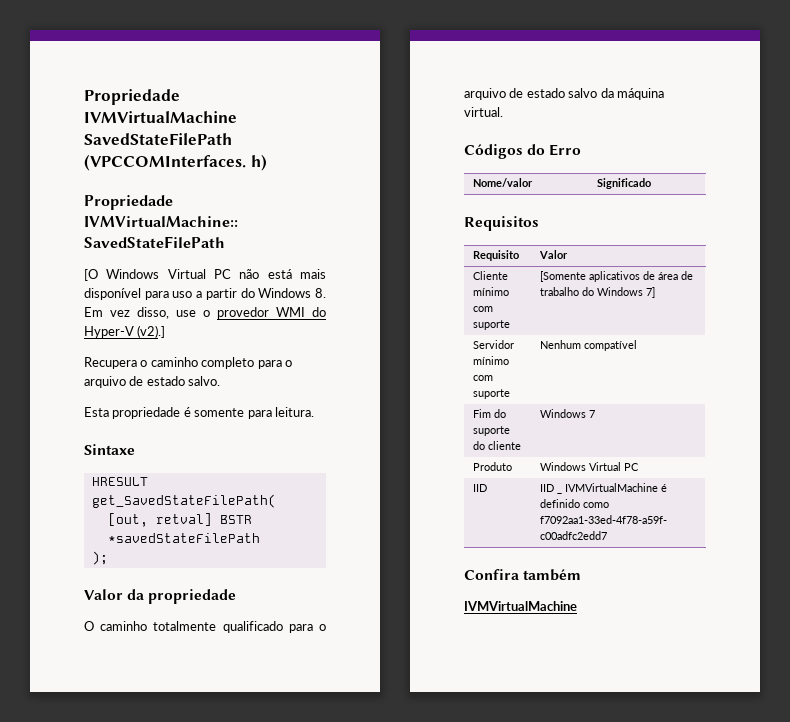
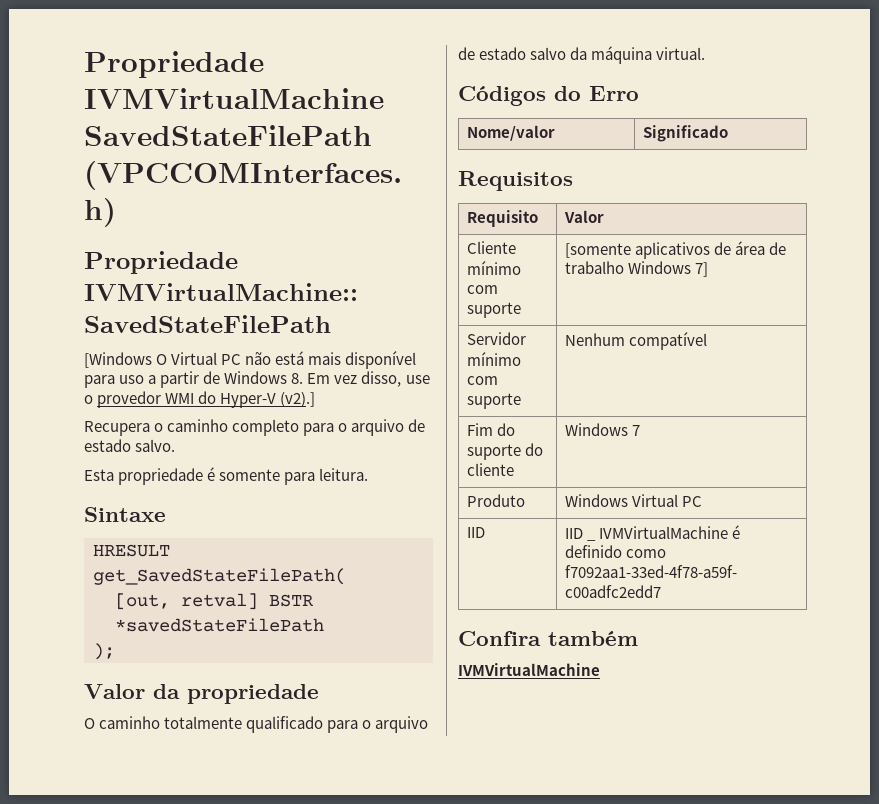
[84,269,160,281] [O Windows -> [84,352,168,368] [Windows O
[240,288,255,298] do -> [203,371,221,384] de
[539,271,586,282] [Somente -> [565,243,632,258] [somente
[581,287,594,296] do -> (625, 267) none

